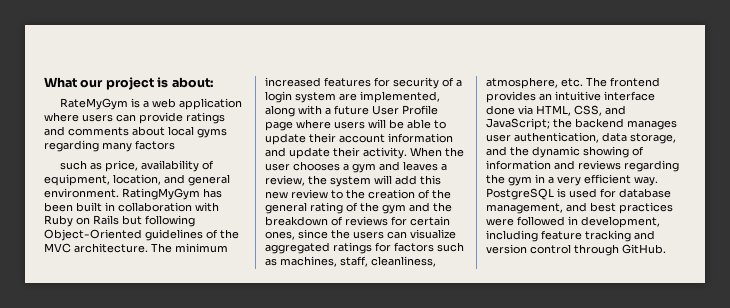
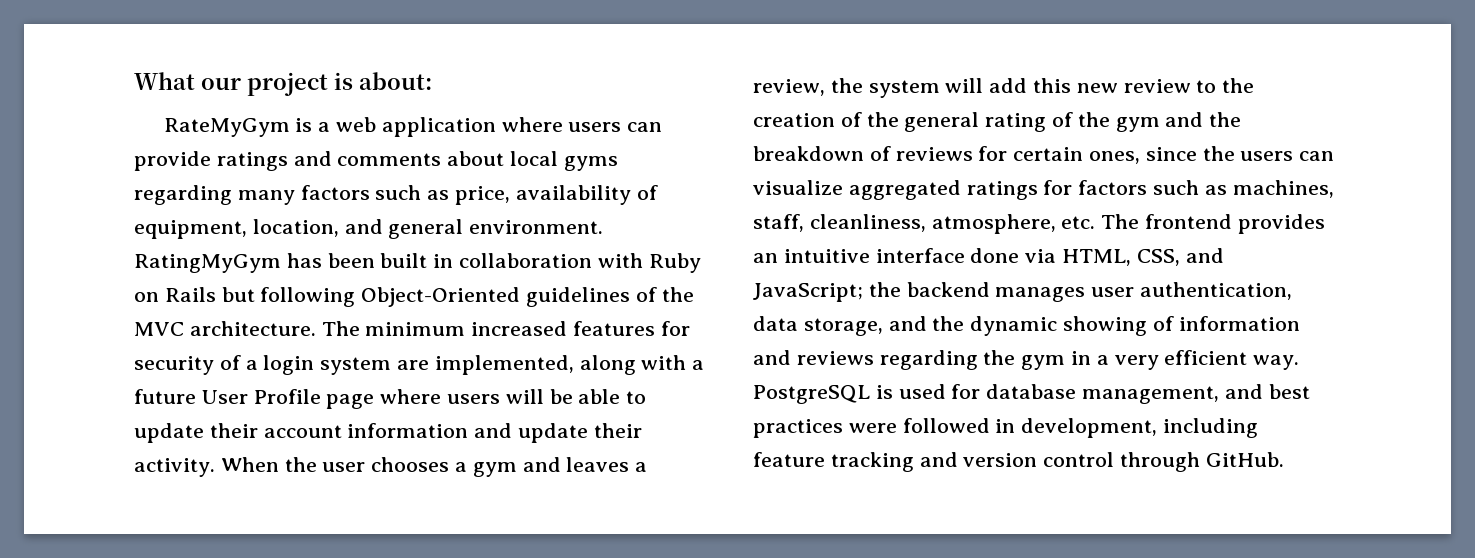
(175, 145) // -> (370, 192) none

